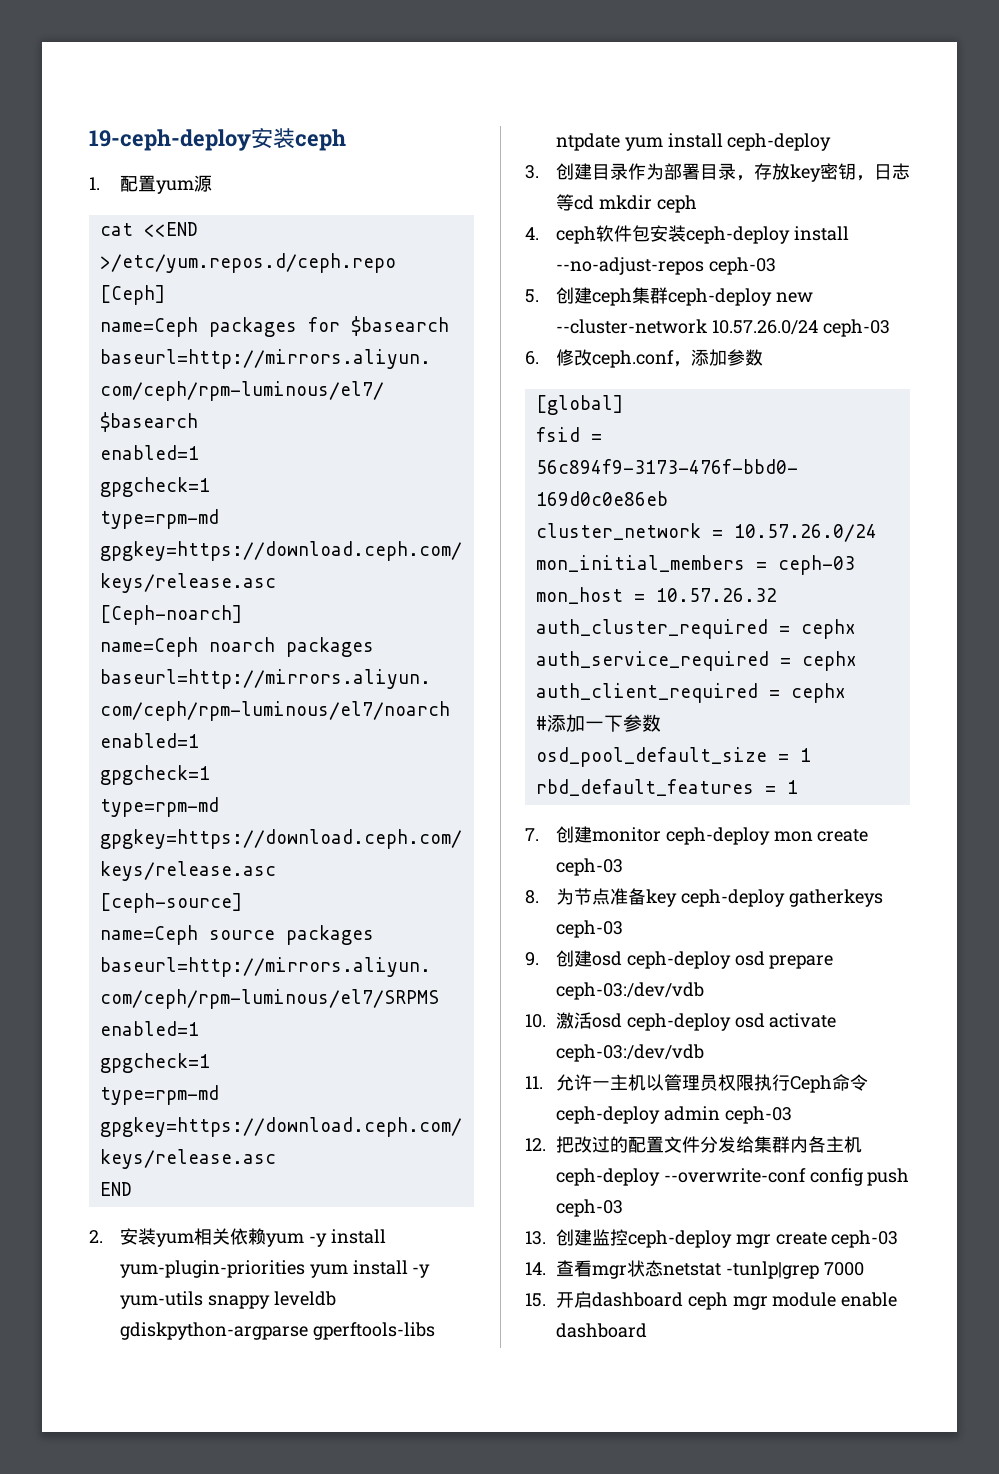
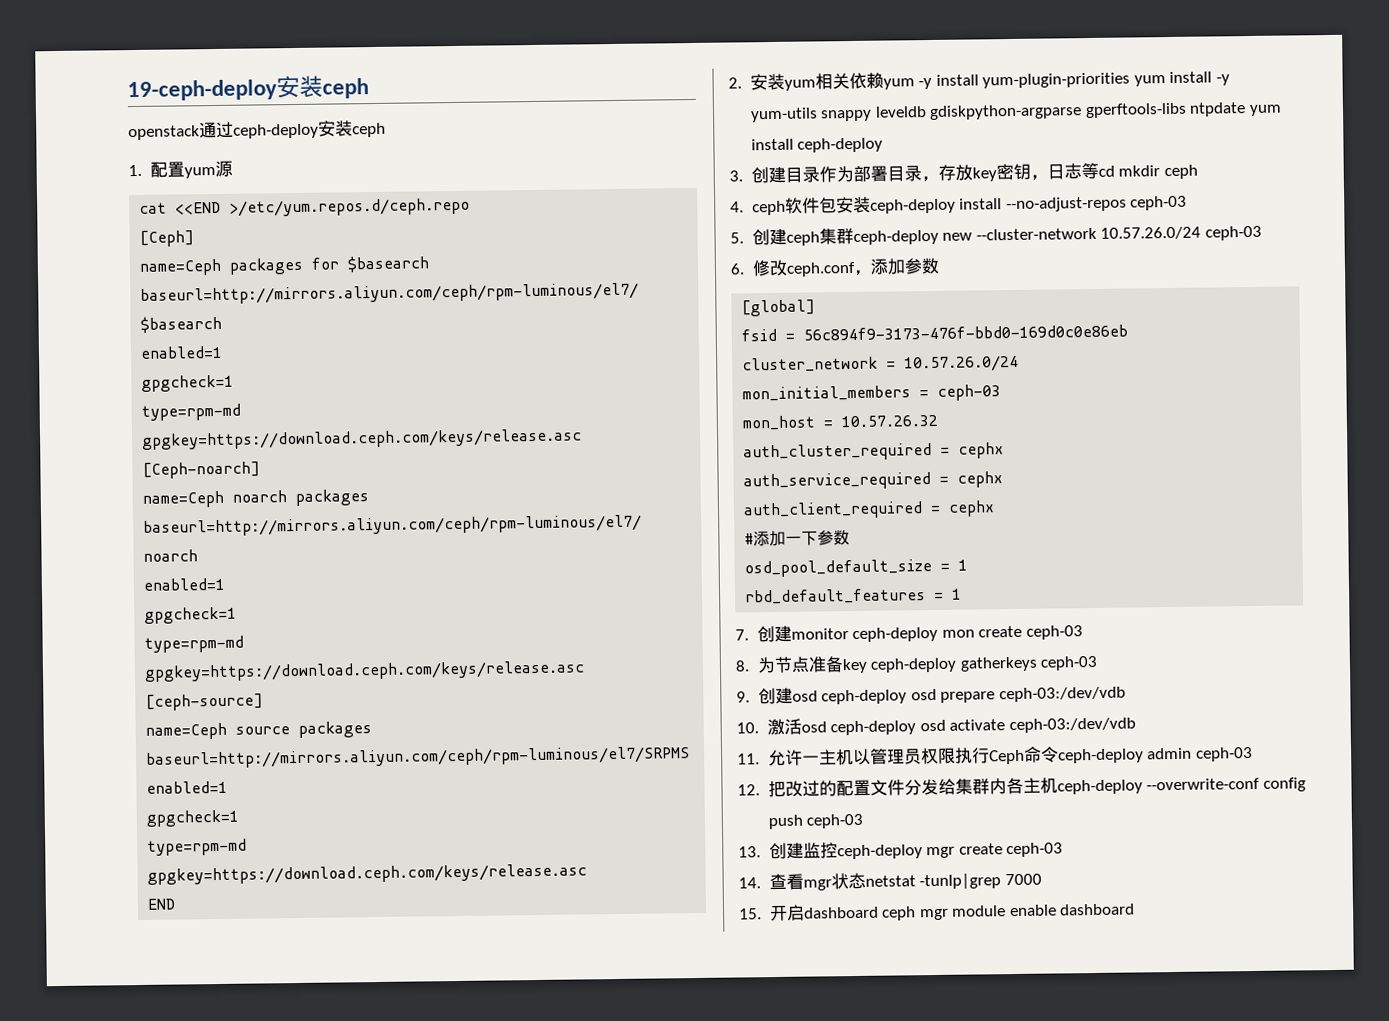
(346, 140) none -> [128,120,386,141] // openstack通过ceph-deploy安装ceph

